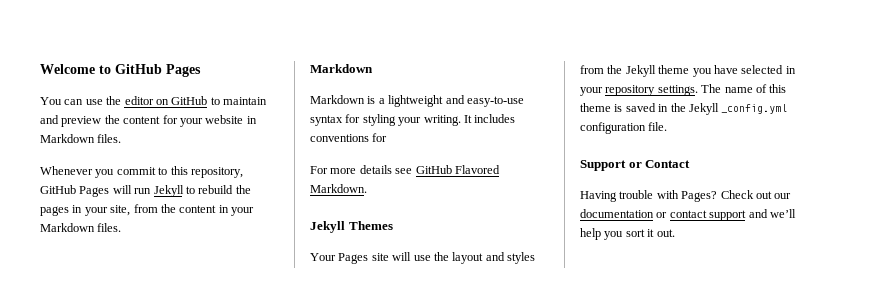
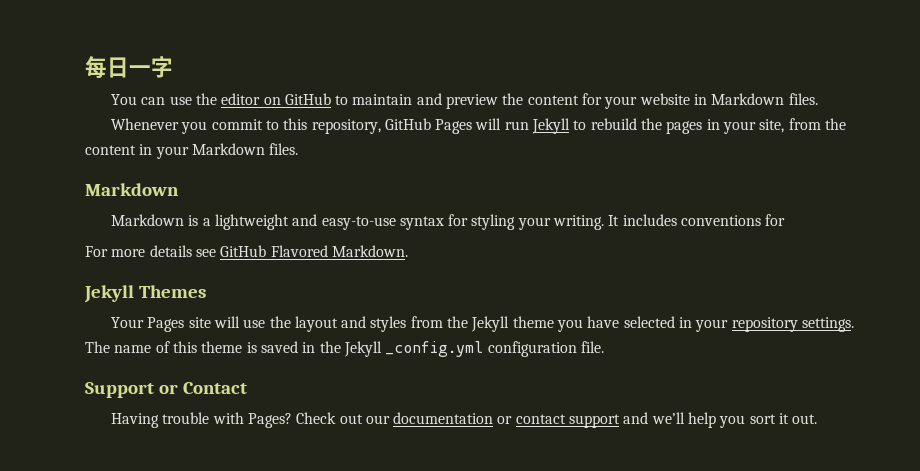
[40,64,201,77] Welcome to GitHub Pages -> [85,56,173,78] 每日一字

